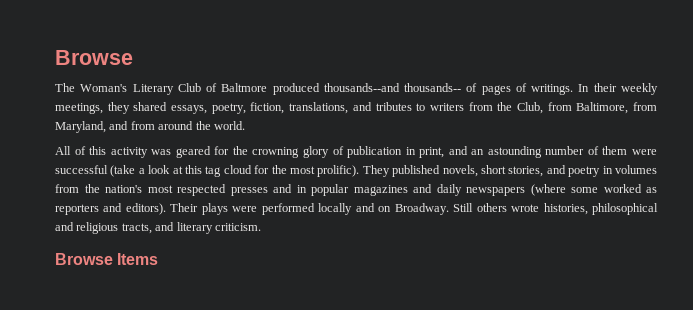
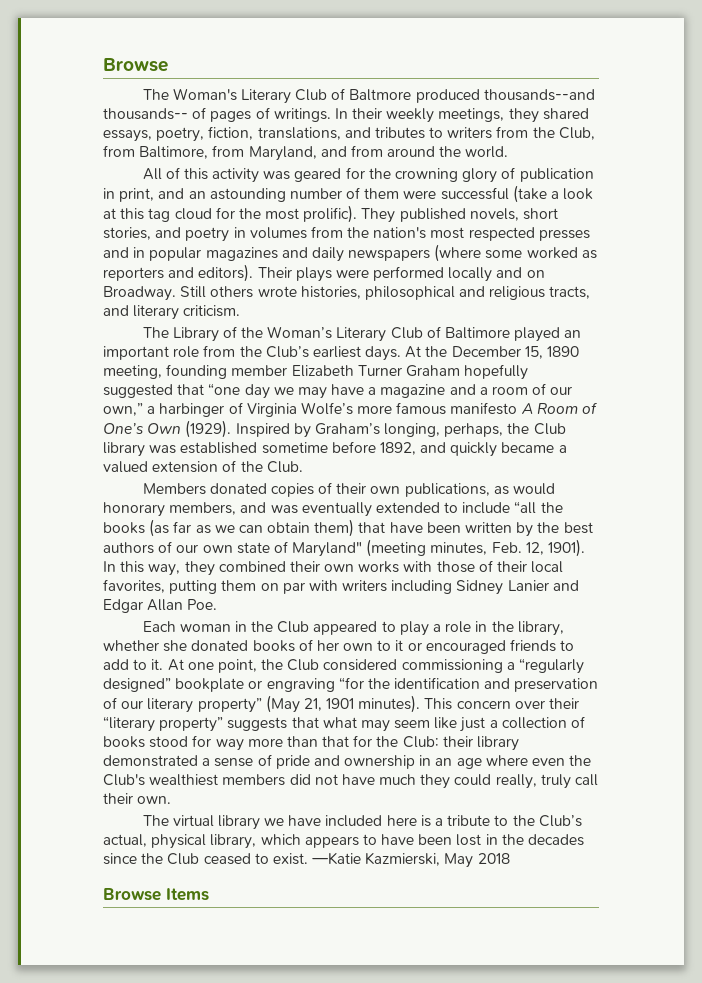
(261, 227) none -> [142,326,582,342] [103,345,580,361] [103,364,529,380] [103,383,573,399] [103,402,599,417] [103,420,566,438] [103,441,567,457] [103,460,303,473] [142,482,556,497] [103,501,563,517] [103,519,593,537] [103,539,586,557] [103,560,564,576] [103,579,579,595] [103,599,218,613] [142,621,564,636] [103,639,575,654] [103,658,585,674] [103,677,599,692] [103,695,580,713] [103,716,586,732] [103,735,520,751] [103,754,592,769] [103,774,599,789] [103,793,172,804] [142,815,582,830] [103,834,585,849] [103,852,510,868] // The Library of the Woman’s Literary Club of Baltimore played an important role from the Club’s earliest days. At the December 15, 1890 meeting, founding member Elizabeth Turner Graham hopefully suggested that “one day we may have a magazine and a room of our own,” a harbinger of Virginia Wolfe’s more famous manifesto A Room of One’s Own (1929). Inspired by Graham’s longing, perhaps, the Club library was established sometime before 1892, and quickly became a valued extension of the Club. // Members donated copies of their own publications, as would honorary members, and was eventually extended to include “all the books (as far as we can obtain them) that have been written by the best authors of our own state of Maryland" (meeting minutes, Feb. 12, 1901). In this way, they combined their own works with those of their local favorites, putting them on par with writers including Sidney Lanier and Edgar Allan Poe. // Each woman in the Club appeared to play a role in the library, whether she donated books of her own to it or encouraged friends to add to it. At one point, the Club considered commissioning a “regularly designed” bookplate or engraving “for the identification and preservation of our literary property” (May 21, 1901 minutes). This concern over their “literary property” suggests that what may seem like just a collection of books stood for way more than that for the Club: their library demonstrated a sense of pride and ownership in an age where even the Club's wealthiest members did not have much they could really, truly call their own. // The virtual library we have included here is a tribute to the Club’s actual, physical library, which appears to have been lost in the decades since the Club ceased to exist. —Katie Kazmierski, May 2018

